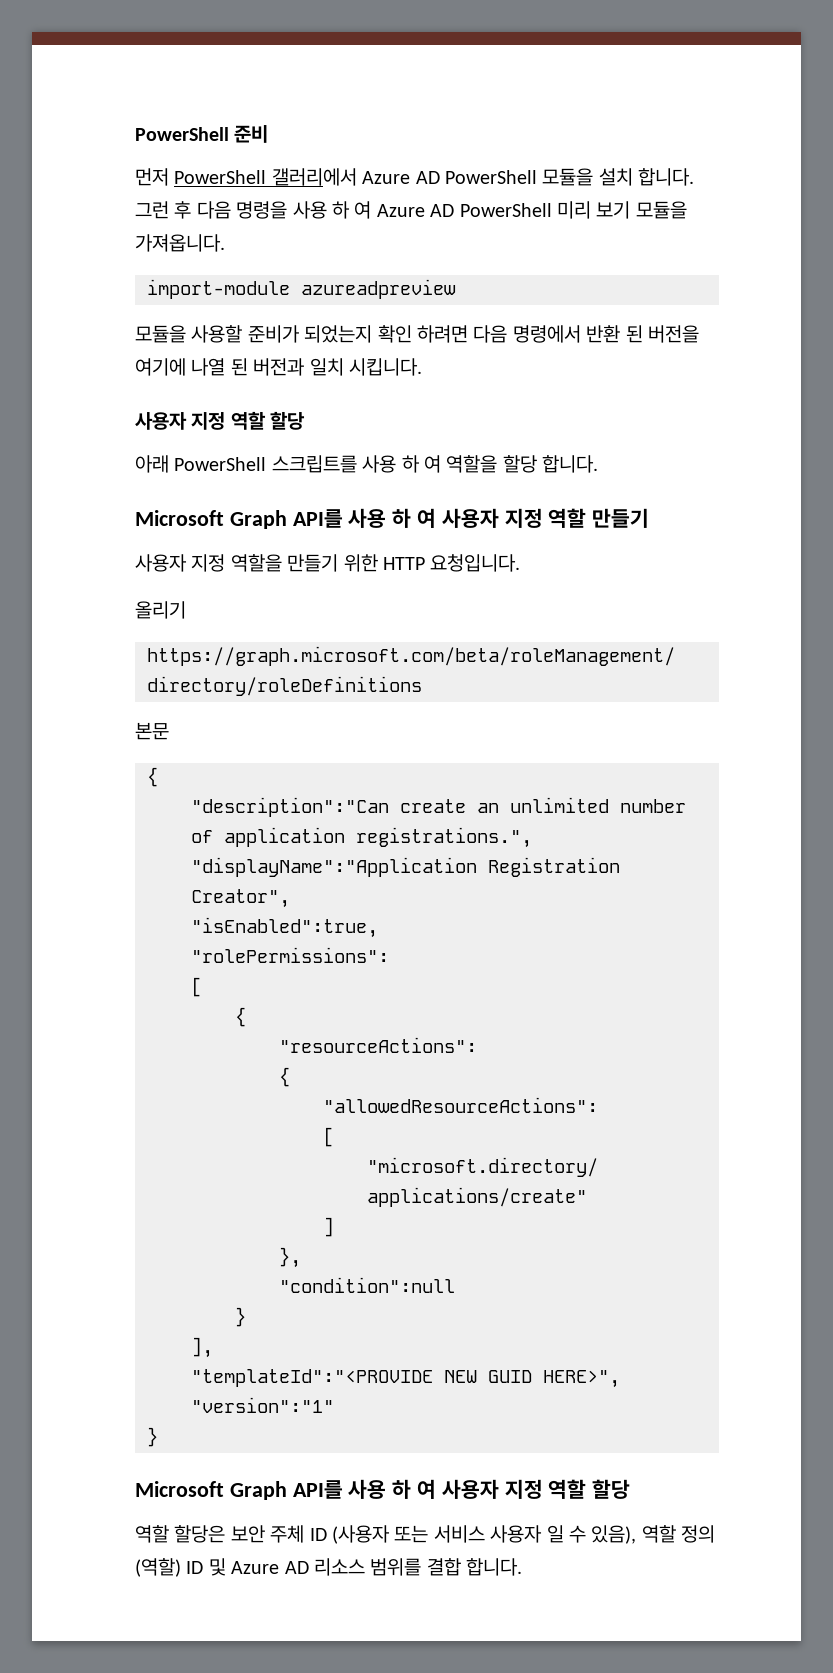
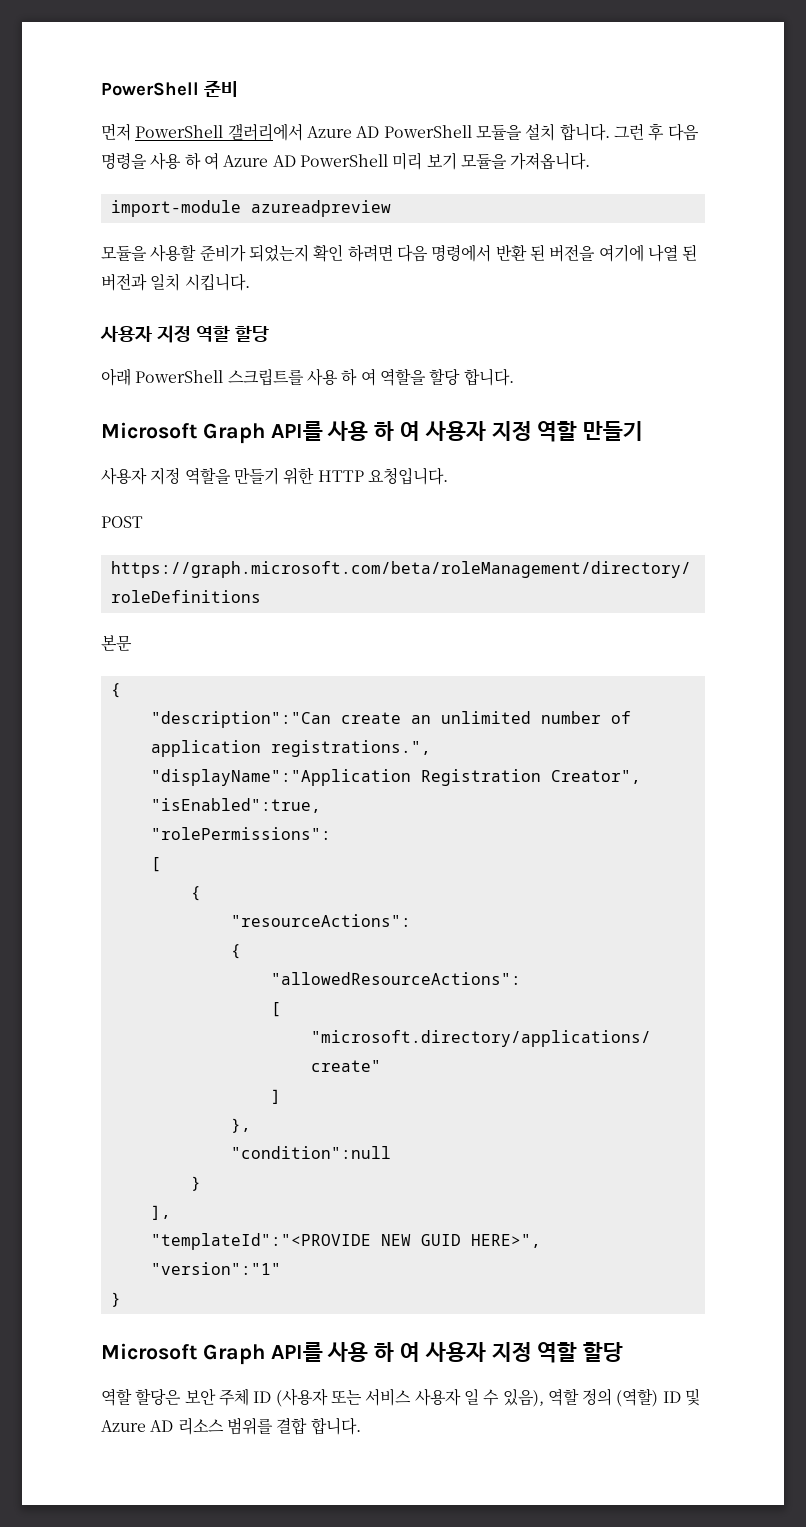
[135,601,186,619] 올리기 -> [101,516,143,528] POST

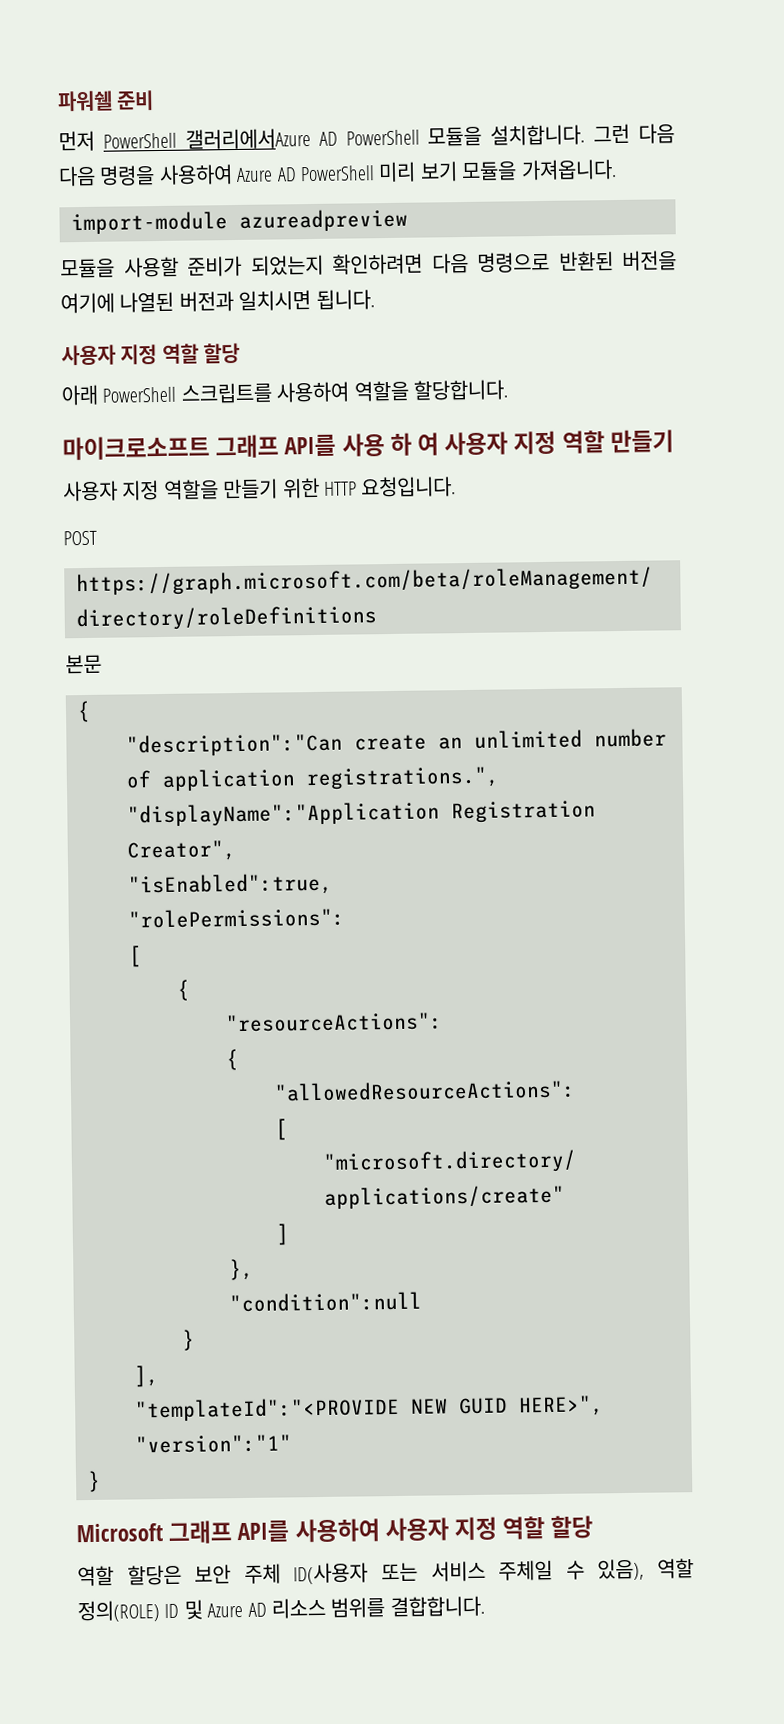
[101,82,199,96] PowerShell -> [57,90,113,112] 파워쉘
[227,123,352,141] 갤러리에서 Azure -> [184,128,311,150] 갤러리에서Azure
[525,123,699,141] [101,152,219,170] 설치 합니다. 그런 후 다음 명령을 사용 하 여 -> [490,123,675,146] [58,164,233,187] 설치합니다. 그런 다음 다음 명령을 사용하여
[313,244,698,262] [101,273,250,291] 확인 하려면 다음 명령에서 반환 된 버전을 여기에 나열 된 버전과 일치 시킵니다. -> [332,250,677,275] [60,289,375,314] 확인하려면 다음 명령으로 반환된 버전을 여기에 나열된 버전과 일치시면 됩니다.
[306,368,514,386] [101,422,265,444] 사용 하 여 역할을 할당 합니다. // Microsoft Graph -> [276,379,508,403] [62,434,280,461] 사용하여 역할을 할당합니다. // 마이크로소프트 그래프
[202,1342,421,1365] Graph API를 사용 하 여 -> [168,1518,380,1544] 그래프 API를 사용하여
[253,1388,479,1407] ID (사용자 또는 서비스 사용자 일 -> [293,1559,554,1585] ID(사용자 또는 서비스 주체일
[582,1388,659,1407] 정의 (역할) -> [77,1600,160,1623] 정의(ROLE)
[276,1417,361,1435] 결합 합니다. -> [389,1595,485,1618] 결합합니다.

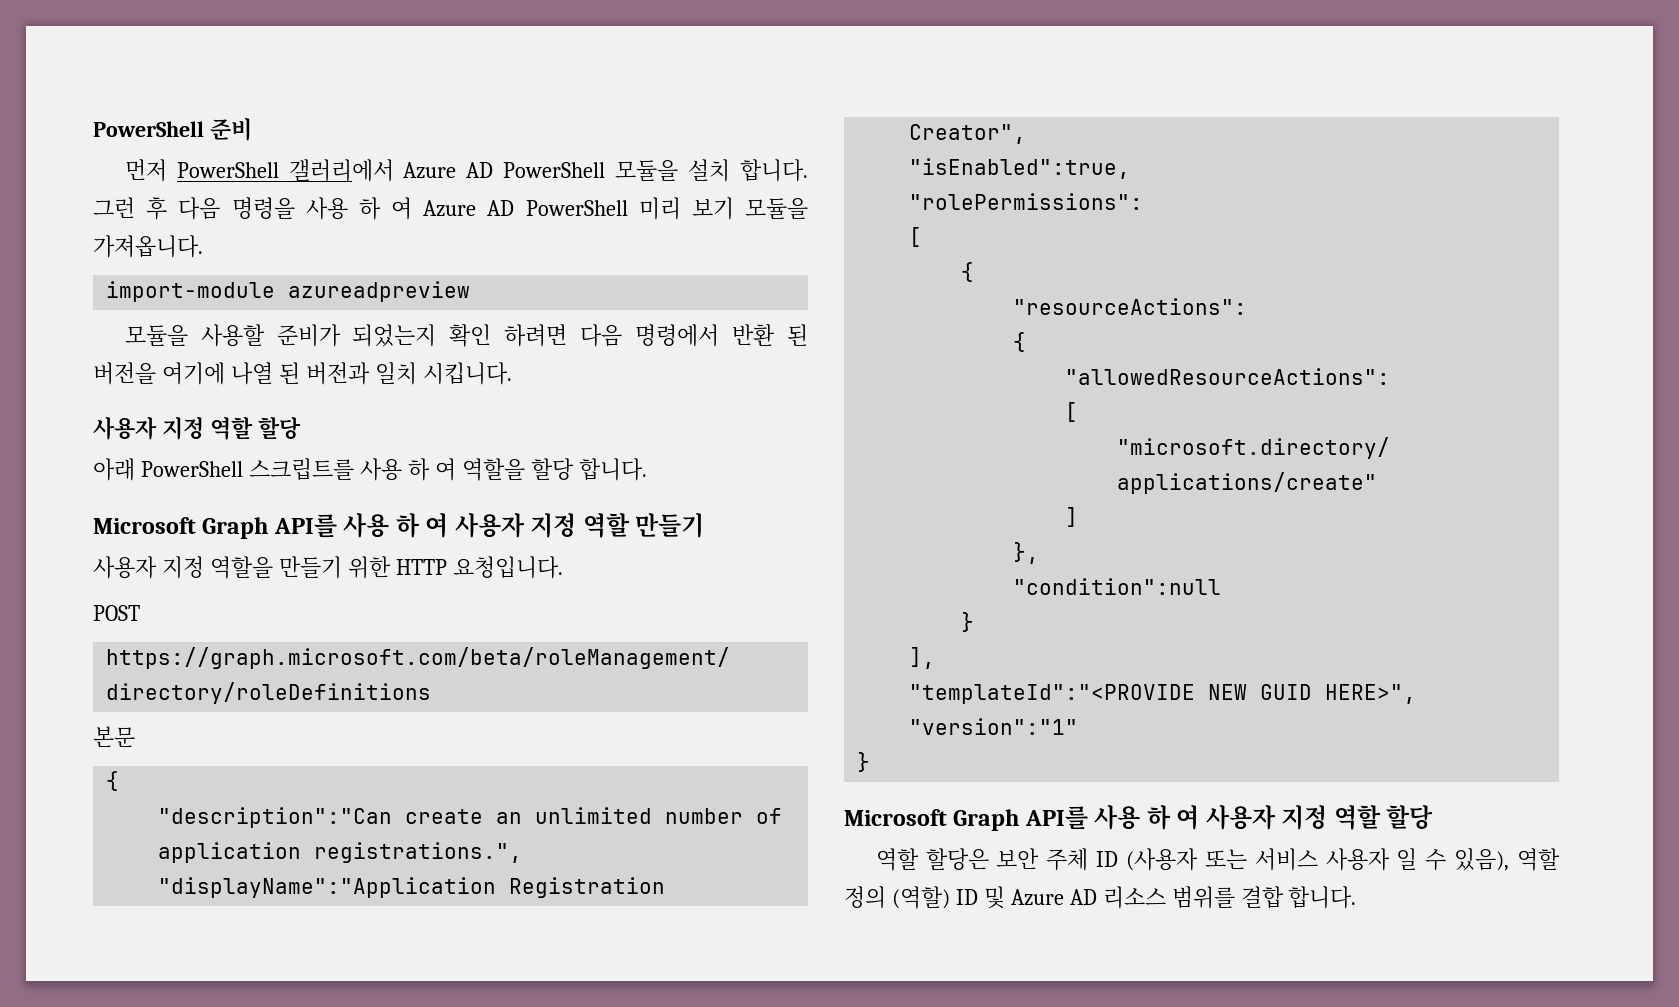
[57,90,113,112] 파워쉘 -> [93,121,204,137] PowerShell
[184,128,311,150] 갤러리에서Azure -> [288,159,457,182] 갤러리에서 Azure
[490,123,675,146] [58,164,233,187] 설치합니다. 그런 다음 다음 명령을 사용하여 -> [688,159,808,182] [93,197,412,220] 설치 합니다. 그런 후 다음 명령을 사용 하 여
[332,250,677,275] [60,289,375,314] 확인하려면 다음 명령으로 반환된 버전을 여기에 나열된 버전과 일치시면 됩니다. -> [449,324,808,347] [93,362,512,385] 확인 하려면 다음 명령에서 반환 된 버전을 여기에 나열 된 버전과 일치 시킵니다.
[276,379,508,403] [62,434,280,461] 사용하여 역할을 할당합니다. // 마이크로소프트 그래프 -> [359,458,647,481] [93,517,269,539] 사용 하 여 역할을 할당 합니다. // Microsoft Graph
[168,1518,380,1544] 그래프 API를 사용하여 -> [953,805,1200,831] Graph API를 사용 하 여
[293,1559,554,1585] ID(사용자 또는 서비스 주체일 -> [1096,848,1418,871] ID (사용자 또는 서비스 사용자 일
[77,1600,160,1623] 정의(ROLE) -> [844,886,950,909] 정의 (역할)
[389,1595,485,1618] 결합합니다. -> [1240,886,1357,909] 결합 합니다.

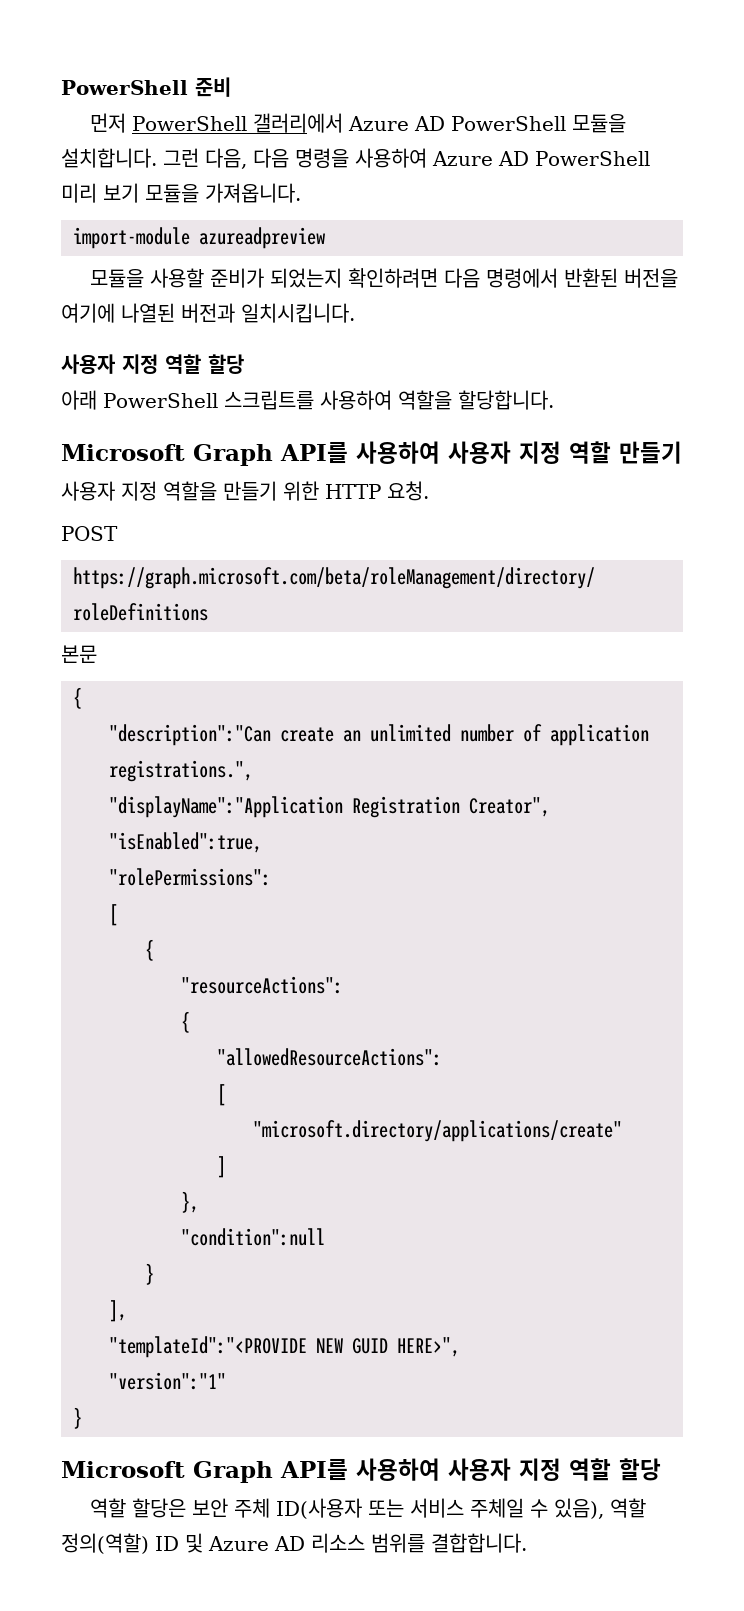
[688,159,808,182] [93,197,412,220] 설치 합니다. 그런 후 다음 명령을 사용 하 여 -> [61,148,427,169] 설치합니다. 그런 다음, 다음 명령을 사용하여
[449,324,808,347] [93,362,512,385] 확인 하려면 다음 명령에서 반환 된 버전을 여기에 나열 된 버전과 일치 시킵니다. -> [347,268,678,288] [61,303,355,323] 확인하려면 다음 명령에서 반환된 버전을 여기에 나열된 버전과 일치시킵니다.
[359,458,647,481] [93,513,449,539] 사용 하 여 역할을 할당 합니다. // Microsoft Graph API를 사용 하 여 -> [319,390,554,410] [61,441,440,466] 사용하여 역할을 할당합니다. // Microsoft Graph API를 사용하여
[452,556,563,579] 요청입니다. -> [387,481,429,501] 요청.
[1094,805,1200,830] 사용 하 여 -> [356,1458,440,1481] 사용하여
[1096,848,1418,871] ID (사용자 또는 서비스 사용자 일 -> [275,1498,524,1519] ID(사용자 또는 서비스 주체일
[844,886,950,909] 정의 (역할) -> [61,1533,149,1554] 정의(역할)
[1240,886,1357,909] 결합 합니다. -> [431,1533,527,1553] 결합합니다.

